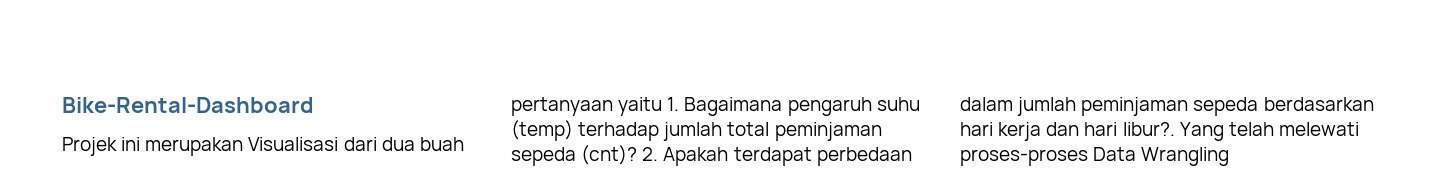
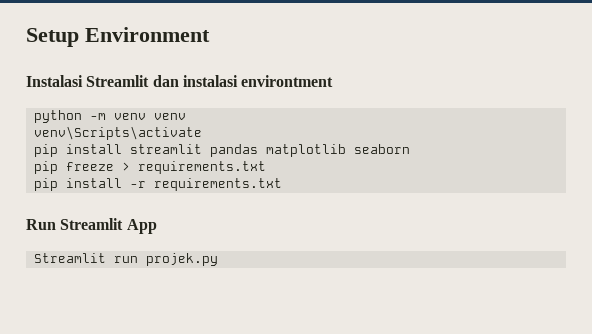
[62,97,314,113] [62,137,464,156] [511,97,920,116] [511,120,882,141] [511,145,912,166] [960,97,1374,116] [960,122,1359,141] [960,147,1230,166] Bike-Rental-Dashboard // Projek ini merupakan Visualisasi dari dua buah pertanyaan yaitu 1. Bagaimana pengaruh suhu (temp) terhadap jumlah total peminjaman sepeda (cnt)? 2. Apakah terdapat perbedaan dalam jumlah peminjaman sepeda berdasarkan hari kerja dan hari libur?. Yang telah melewati proses-proses Data Wrangling -> [26,27,210,47] [26,75,334,87] [34,110,187,123] [34,126,203,140] [34,144,411,157] [34,161,267,174] [34,178,283,191] [26,218,157,234] [34,253,219,266] Setup Environment // Instalasi Streamlit dan instalasi environtment // python -m venv venv // venv\Scripts\activate // pip install streamlit pandas matplotlib seaborn // pip freeze > requirements.txt // pip install -r requirements.txt // Run Streamlit App // Streamlit run projek.py

